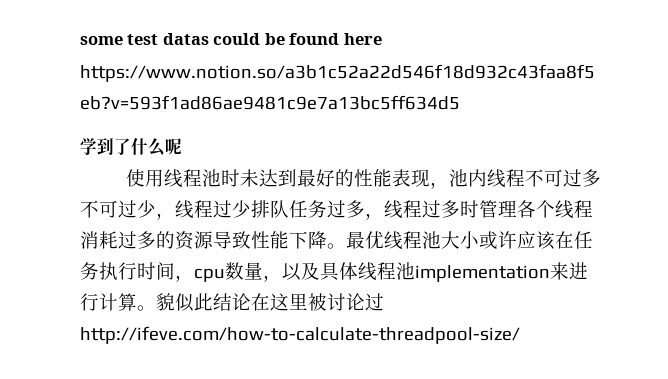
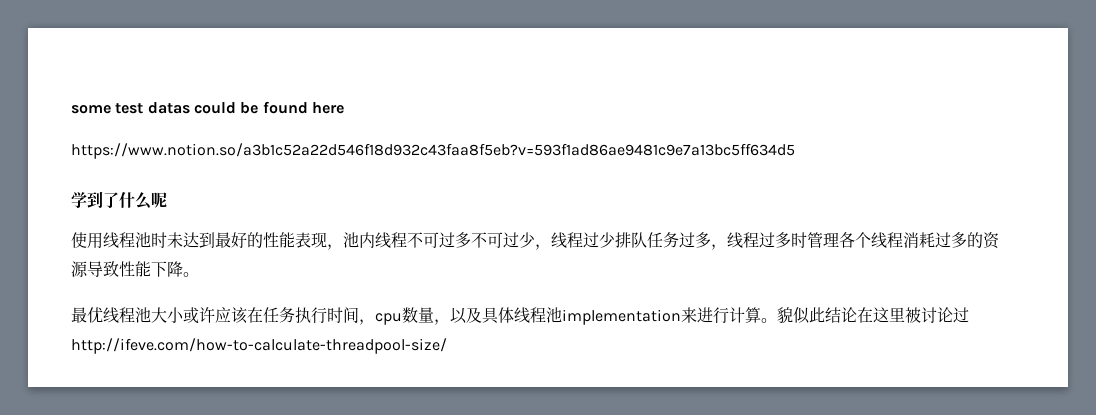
(346, 246) none -> (199, 274) //

